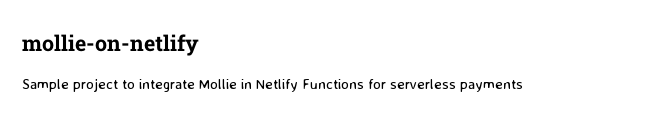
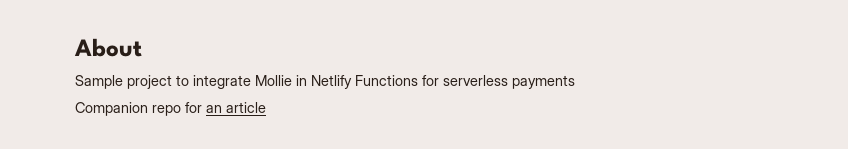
[22,34,199,56] mollie-on-netlify -> [74,38,142,57] About
(523, 86) none -> [75,102,266,116] // Companion repo for an article

